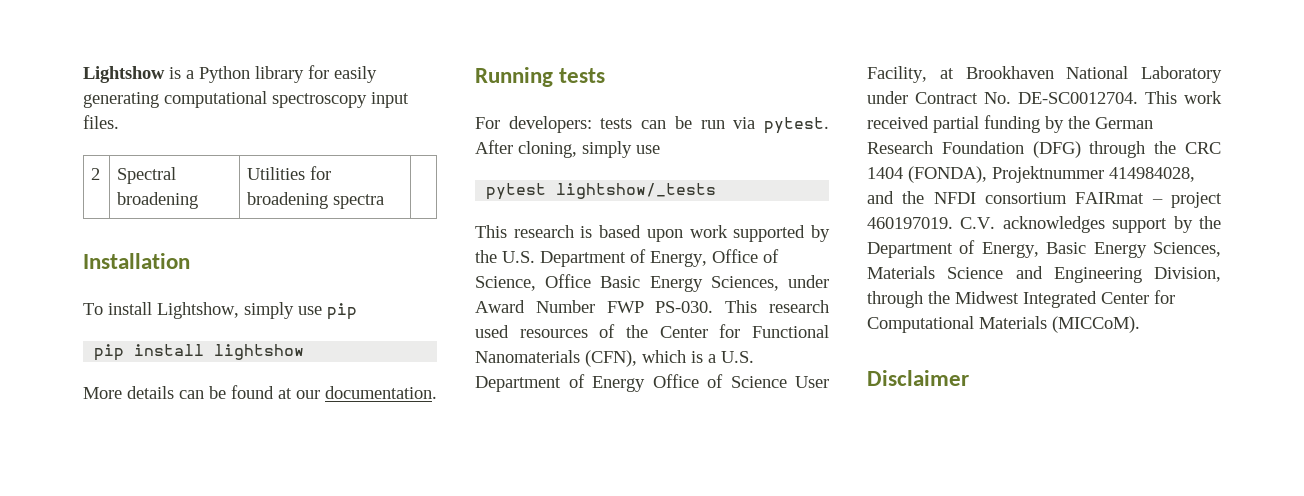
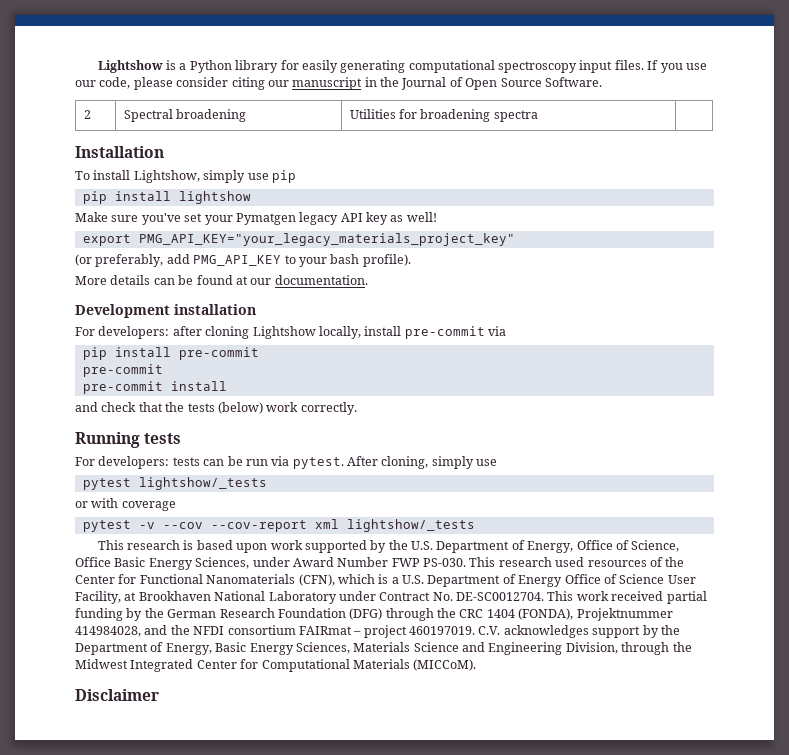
(119, 122) none -> [647,60,707,73] [75,77,602,90] If you use our code, please consider citing our manuscript in the Journal of Open Source Software.
(305, 352) none -> [75,212,437,225] [82,233,515,246] [75,254,411,267] // Make sure you've set your Pymatgen legacy API key as well! // export PMG_API_KEY="your_legacy_materials_project_key" // (or preferably, add PMG_API_KEY to your bash profile).
(437, 392) none -> [75,304,256,318] [75,326,506,339] [82,347,259,360] [82,364,163,377] [82,381,227,394] [75,402,357,415] // Development installation // For developers: after cloning Lightshow locally, install pre-commit via // pip install pre-commit // pre-commit // pre-commit install // and check that the tests (below) work correctly.
(717, 191) none -> [75,498,176,511] [82,519,475,532] // or with coverage // pytest -v --cov --cov-report xml lightshow/_tests

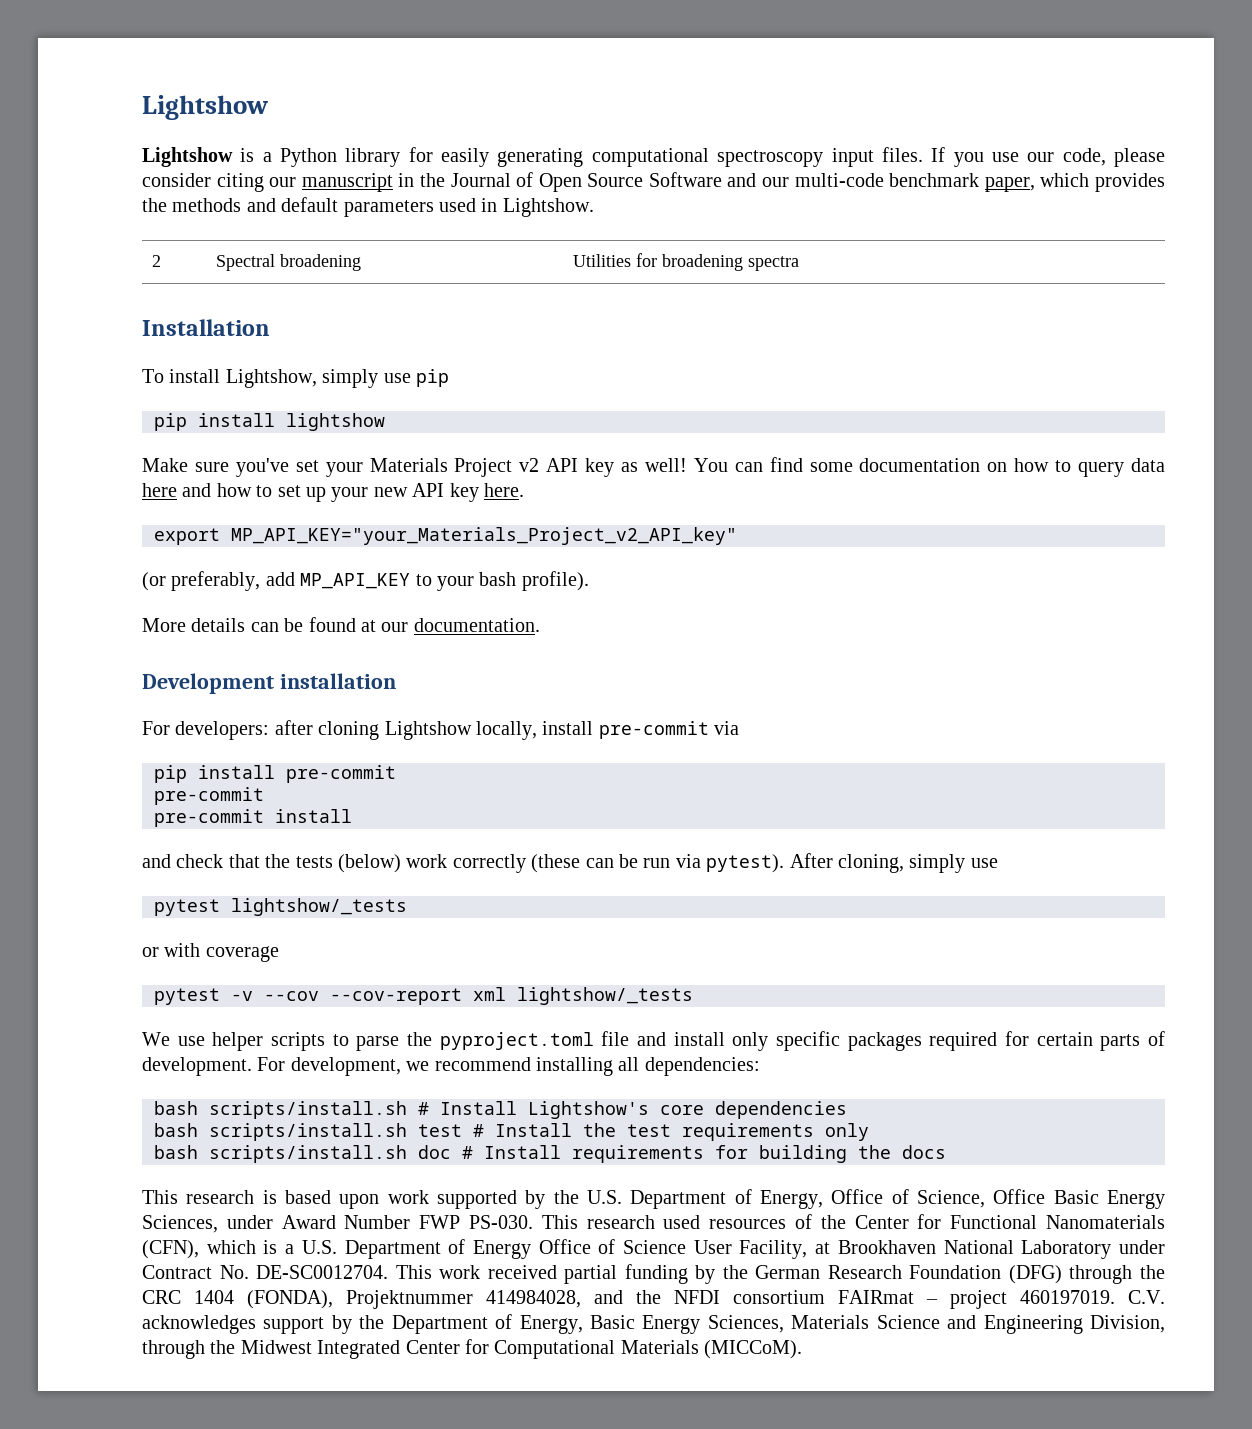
[97,60,163,73] Lightshow -> [142,95,269,120] [142,147,233,167] Lightshow // Lightshow
[544,77,602,87] Software. -> [648,172,1165,192] [142,197,594,217] Software and our multi-code benchmark paper, which provides the methods and default parameters used in Lightshow.
[235,212,339,225] Pymatgen legacy -> [369,458,540,477] Materials Project v2
(437, 217) none -> [693,457,1166,477] [142,483,524,502] You can find some documentation on how to query data here and how to set up your new API key here.
[138,233,515,246] PMG_API_KEY="your_legacy_materials_project_key" -> [231,527,737,545] MP_API_KEY="your_Materials_Project_v2_API_key"
[193,255,282,266] PMG_API_KEY -> [300,573,411,589] MP_API_KEY
[300,402,357,415] [75,432,182,448] [75,456,200,469] correctly. // Running tests // For developers: tests -> [452,854,581,873] correctly (these
[292,457,344,469] pytest. -> [706,854,785,873] pytest).
(475, 525) none -> [142,1031,1165,1051] [142,1057,760,1076] [154,1101,847,1119] [154,1123,869,1141] [154,1145,946,1163] // We use helper scripts to parse the pyproject.toml file and install only specific packages required for certain parts of development. For development, we recommend installing all dependencies: // bash scripts/install.sh # Install Lightshow's core dependencies // bash scripts/install.sh test # Install the test requirements only // bash scripts/install.sh doc # Install requirements for building the docs
[75,689,159,701] // Disclaimer -> (803, 1349) none

